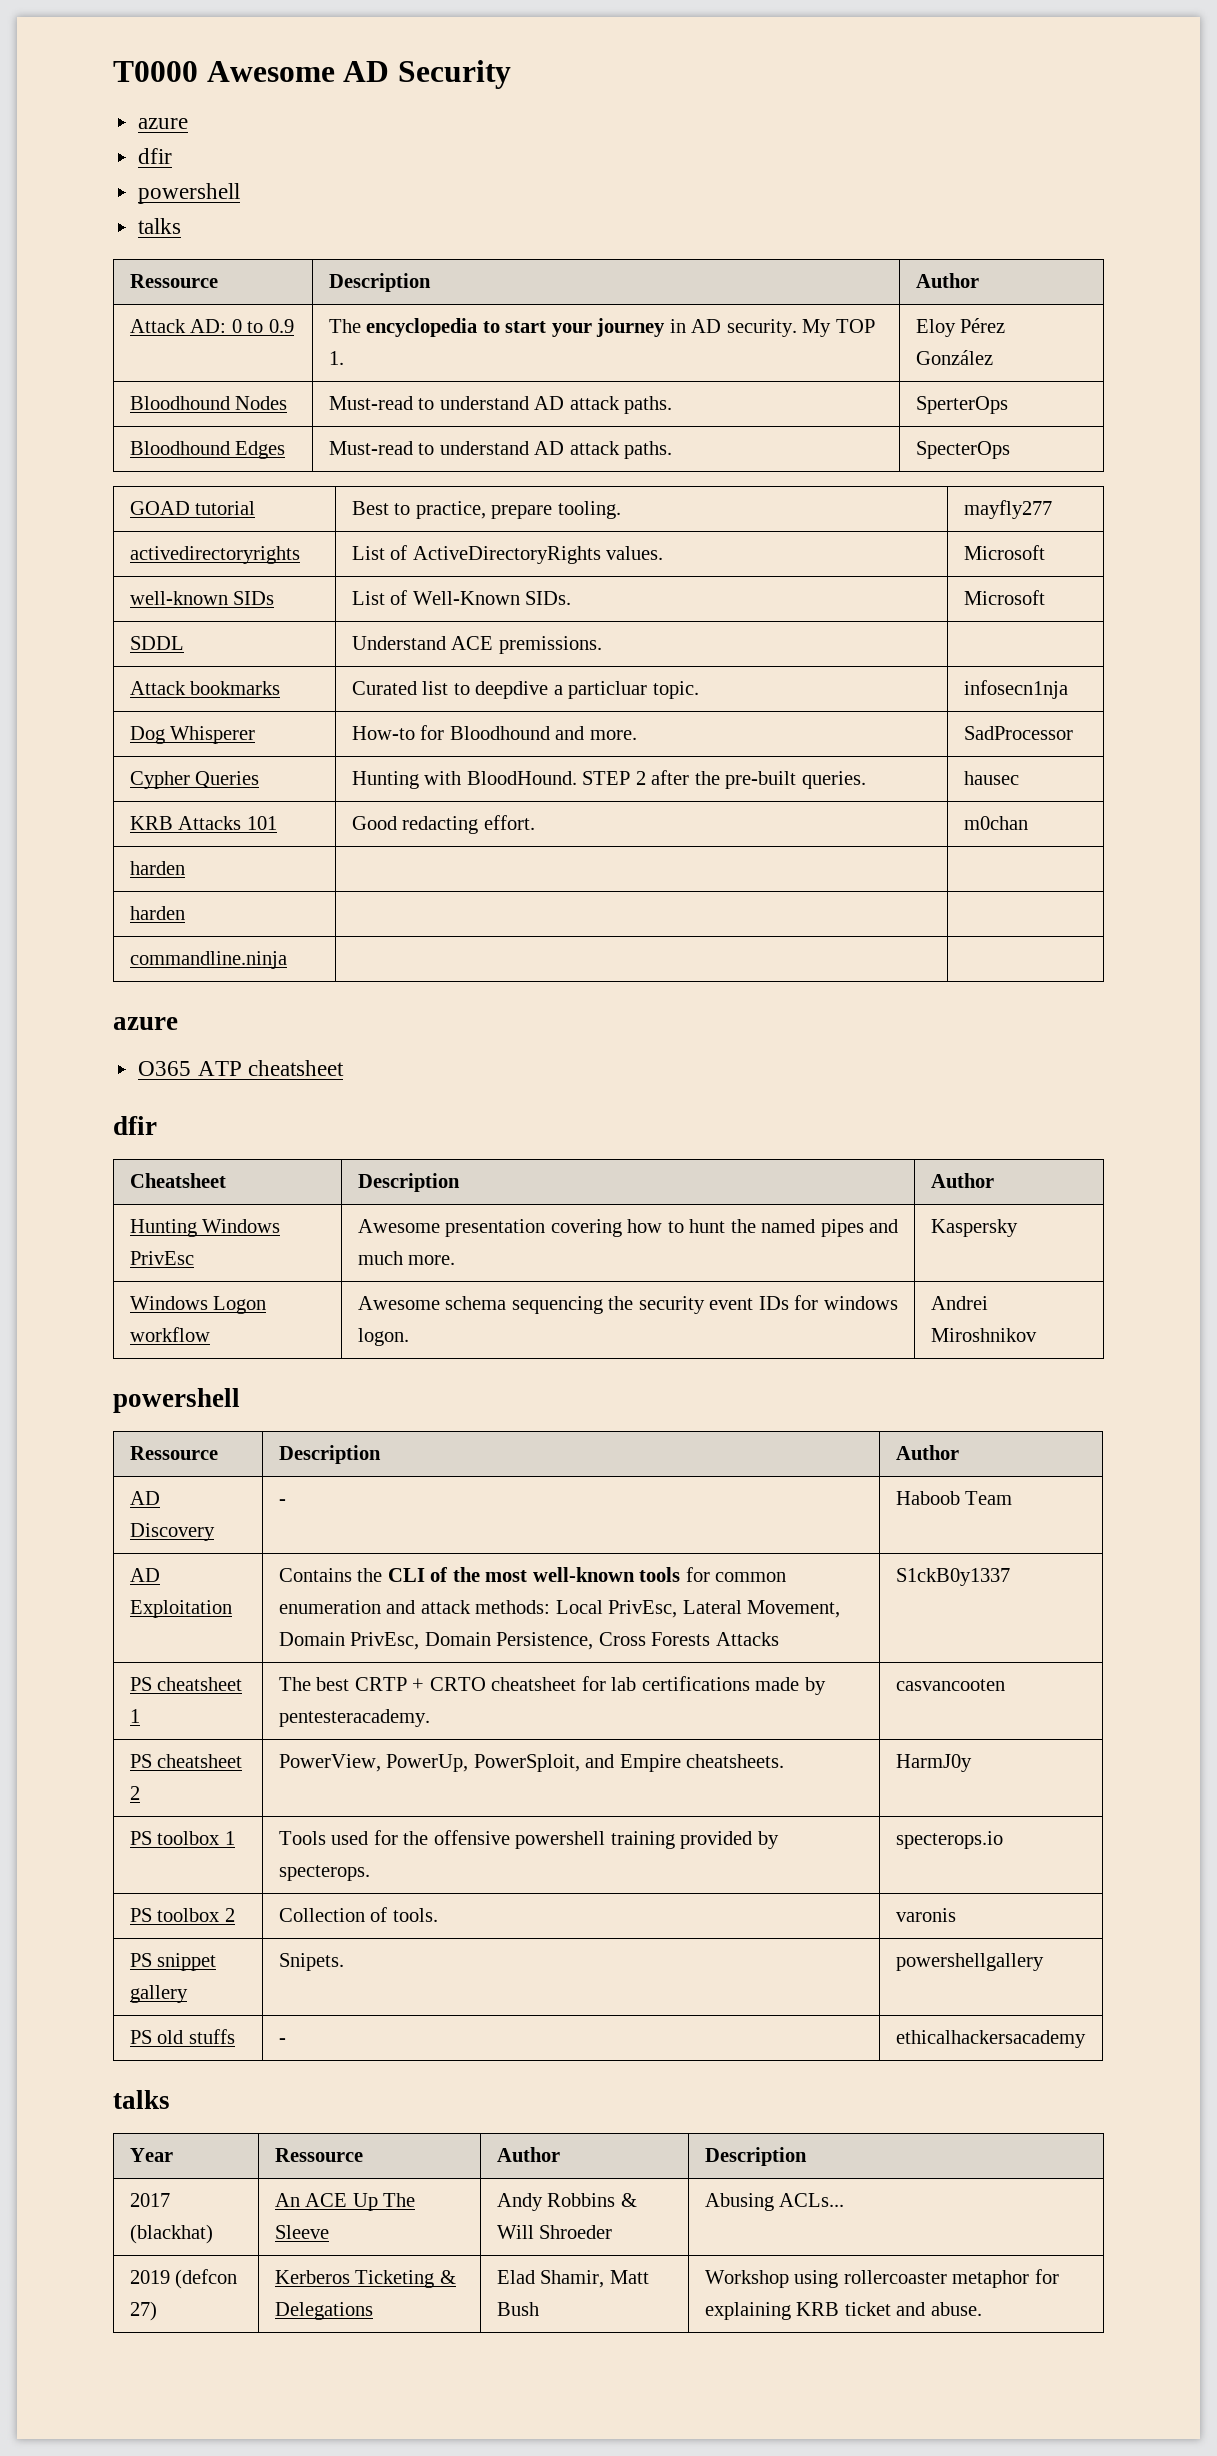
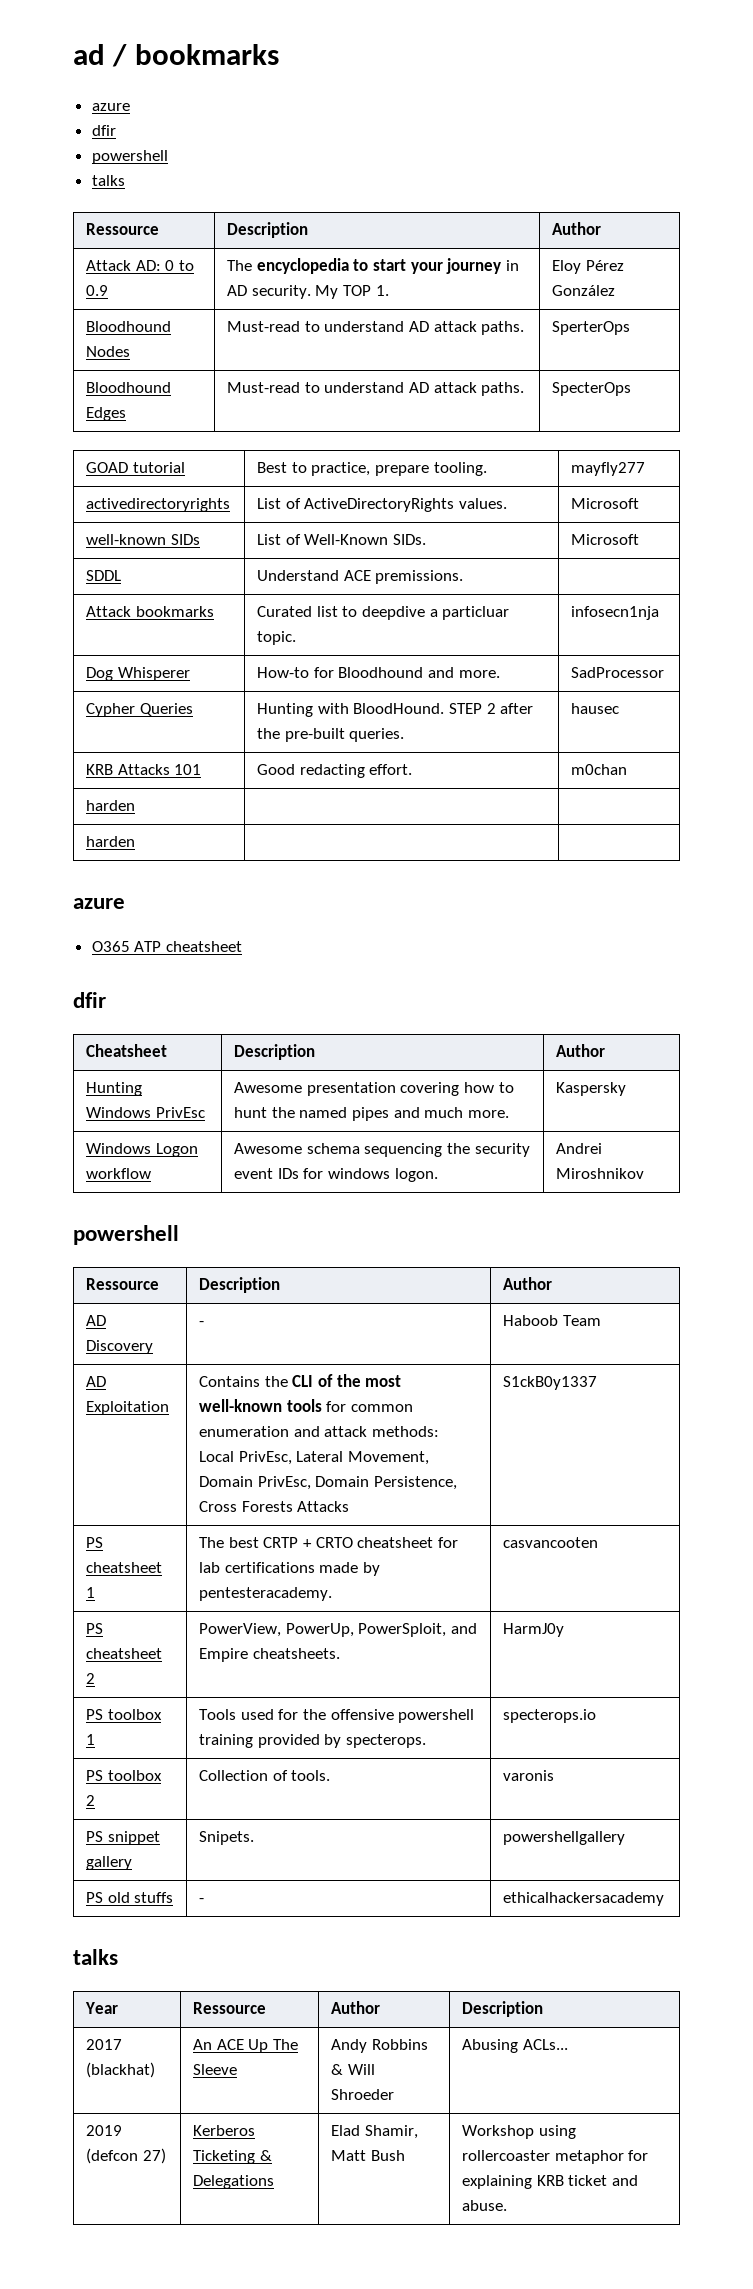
[113,60,511,89] T0000 Awesome AD Security -> [73,44,279,67] ad / bookmarks
[129,951,287,969] // commandline.ninja | | -> (136, 841) none

